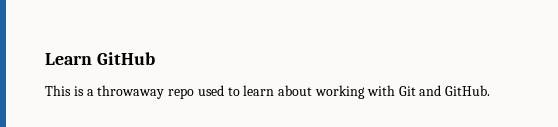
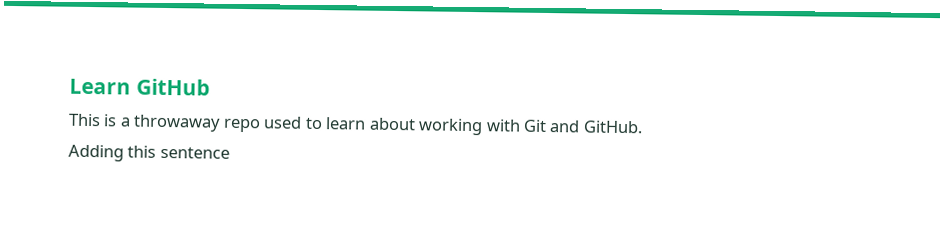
(491, 90) none -> [68,144,230,162] // Adding this sentence

